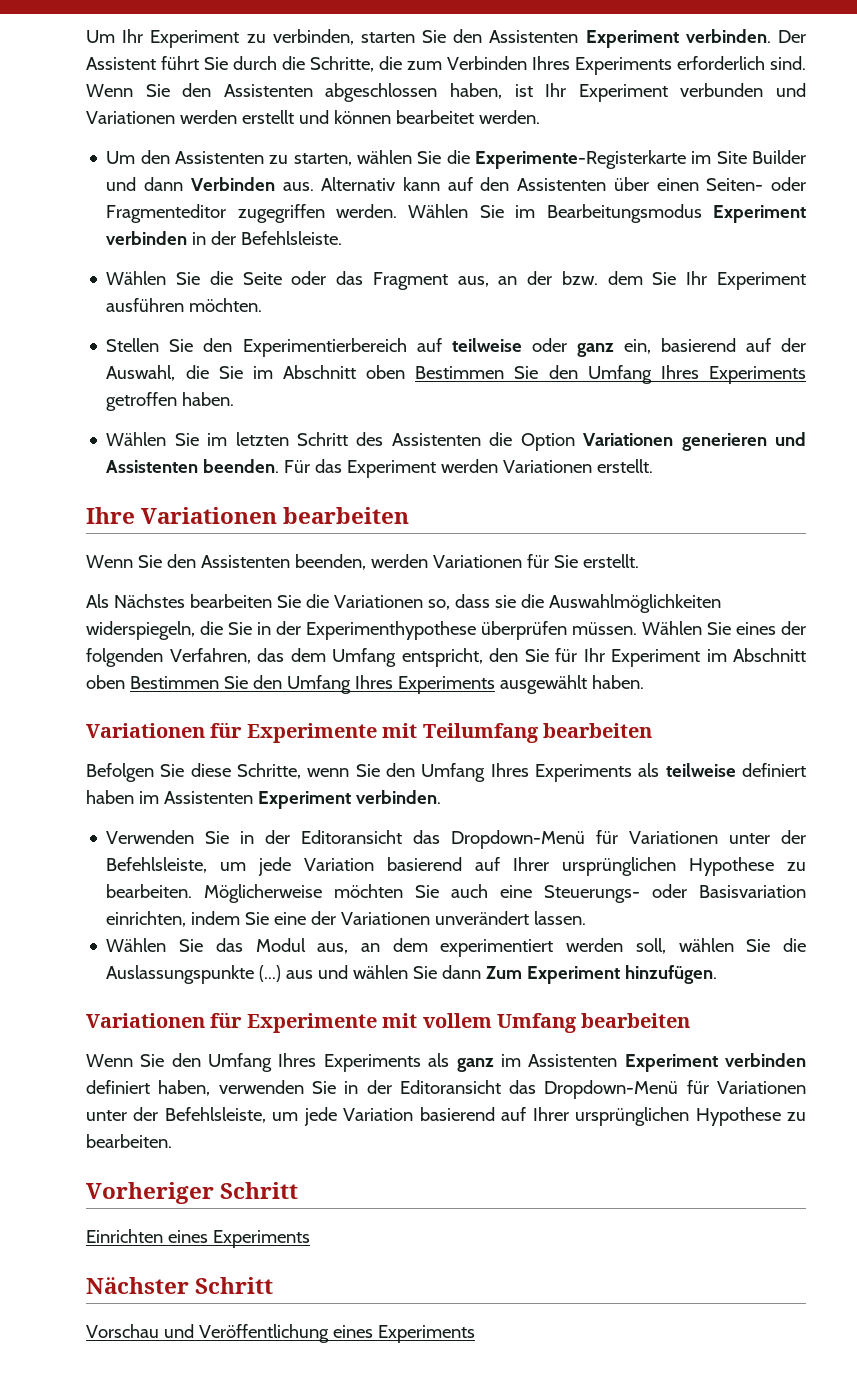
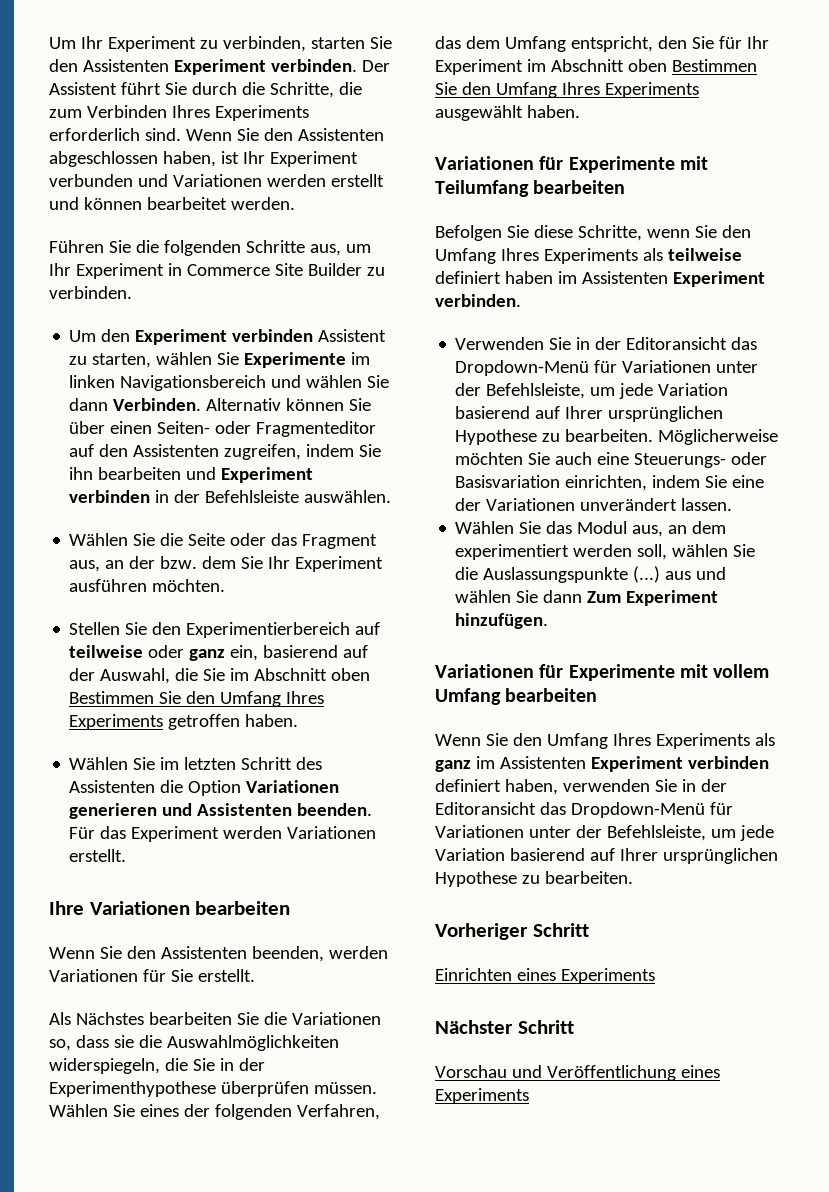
(540, 117) none -> [49,240,371,256] [49,263,385,279] [49,286,132,299] // Führen Sie die folgenden Schritte aus, um Ihr Experiment in Commerce Site Builder zu verbinden.
[175,151,265,164] Assistenten -> [135,329,387,345] Experiment verbinden Assistent
[446,150,806,169] [106,177,607,191] die Experimente-Registerkarte im Site Builder und dann Verbinden aus. Alternativ kann auf den Assistenten -> [244,352,371,368] [69,375,390,391] [69,398,372,411] Experimente im linken Navigationsbereich und wählen Sie dann Verbinden. Alternativ können Sie
[237,204,702,223] zugegriffen werden. Wählen Sie im Bearbeitungsmodus -> [69,444,382,460] [69,467,217,480] auf den Assistenten zugreifen, indem Sie ihn bearbeiten und
[241,231,343,245] Befehlsleiste. -> [205,490,392,503] Befehlsleiste auswählen.

